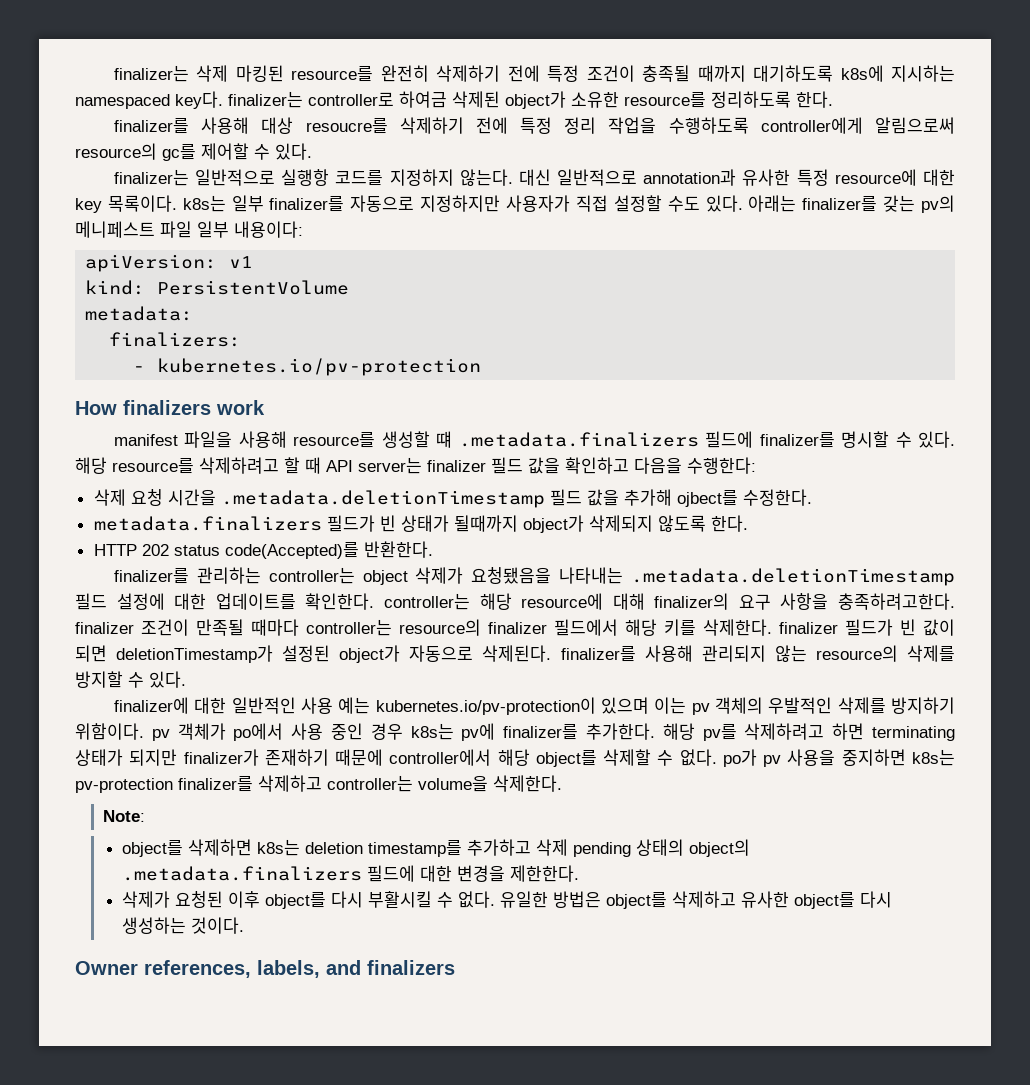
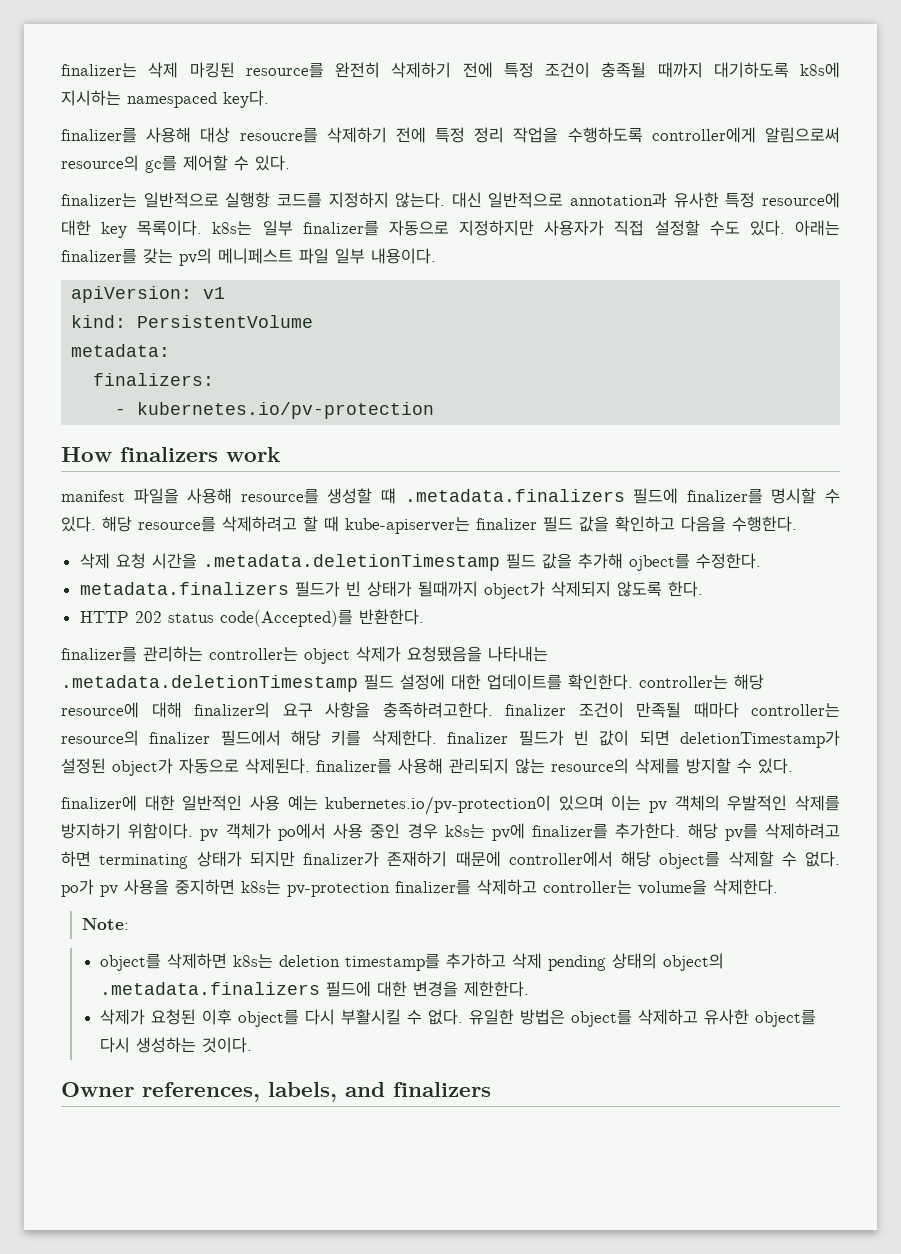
[228,91,833,109] finalizer는 controller로 하여금 삭제된 object가 소유한 resource를 정리하도록 한다. -> (269, 99) none
[234,221,303,238] 내용이다: -> [371,248,436,264] 내용이다.
[326,457,422,474] API server는 -> [345,517,470,534] kube-apiserver는
[687,457,756,474] 수행한다: -> [732,516,797,532] 수행한다.

